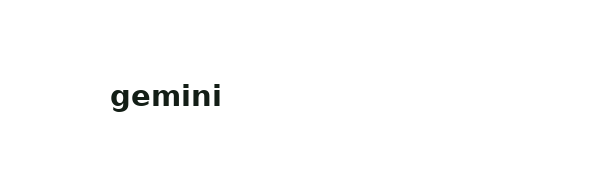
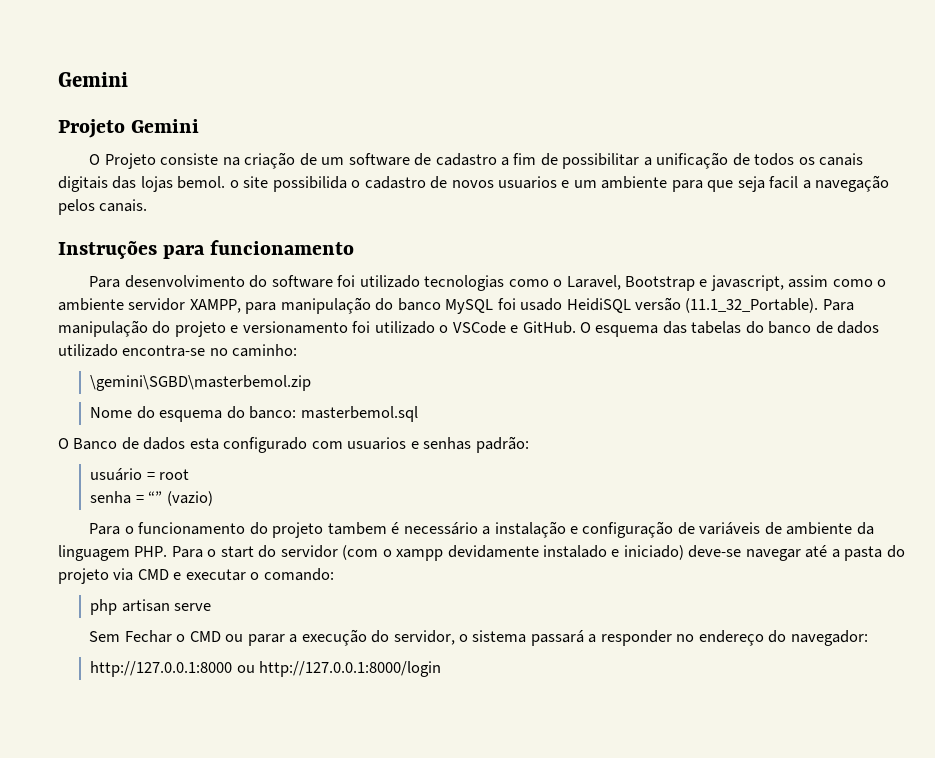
[110,84,222,112] gemini -> [58,72,128,87] [58,119,200,138] [89,152,864,169] [58,175,890,192] [58,199,148,215] [58,240,355,259] [89,275,887,291] [58,297,854,314] [58,320,880,337] [58,344,298,357] [90,375,312,391] [90,406,418,422] [58,436,529,453] [90,468,190,481] [90,491,213,506] [89,521,874,538] [58,545,905,561] [58,568,334,584] [90,599,212,615] [89,629,868,646] [90,661,442,677] Gemini // Projeto Gemini // O Projeto consiste na criação de um software de cadastro a fim de possibilitar a unificação de todos os canais digitais das lojas bemol. o site possibilida o cadastro de novos usuarios e um ambiente para que seja facil a navegação pelos canais. // Instruções para funcionamento // Para desenvolvimento do software foi utilizado tecnologias como o Laravel, Bootstrap e javascript, assim como o ambiente servidor XAMPP, para manipulação do banco MySQL foi usado HeidiSQL versão (11.1_32_Portable). Para manipulação do projeto e versionamento foi utilizado o VSCode e GitHub. O esquema das tabelas do banco de dados utilizado encontra-se no caminho: // \gemini\SGBD\masterbemol.zip // Nome do esquema do banco: masterbemol.sql // O Banco de dados esta configurado com usuarios e senhas padrão: // usuário = root // senha = “” (vazio) // Para o funcionamento do projeto tambem é necessário a instalação e configuração de variáveis de ambiente da linguagem PHP. Para o start do servidor (com o xampp devidamente instalado e iniciado) deve-se navegar até a pasta do projeto via CMD e executar o comando: // php artisan serve // Sem Fechar o CMD ou parar a execução do servidor, o sistema passará a responder no endereço do navegador: // http://127.0.0.1:8000 ou http://127.0.0.1:8000/login

